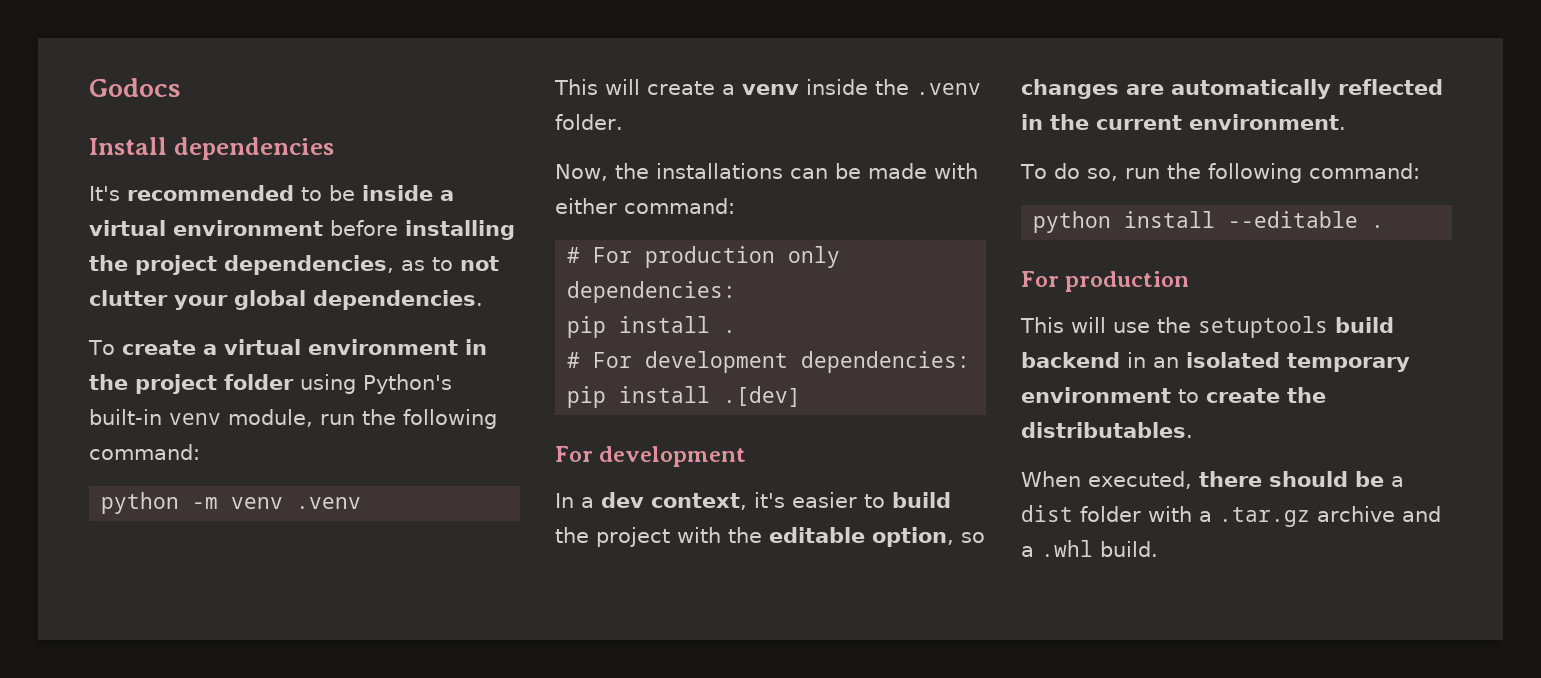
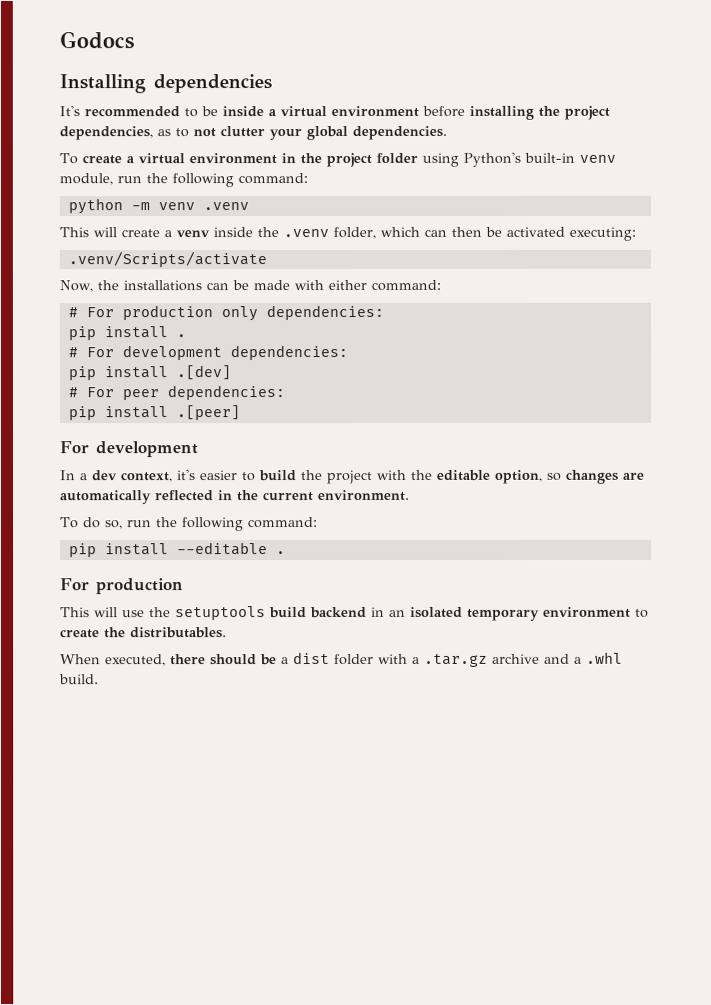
[89,137,167,155] Install -> [59,74,146,94] Installing
[555,114,623,130] folder. -> [333,226,636,241] [67,251,267,268] folder, which can then be activated executing: // .venv/Scripts/activate
(802, 396) none -> [67,385,285,401] [67,405,240,421] // # For peer dependencies: // pip install .[peer]
[1033,211,1112,233] python -> [68,543,97,558] pip

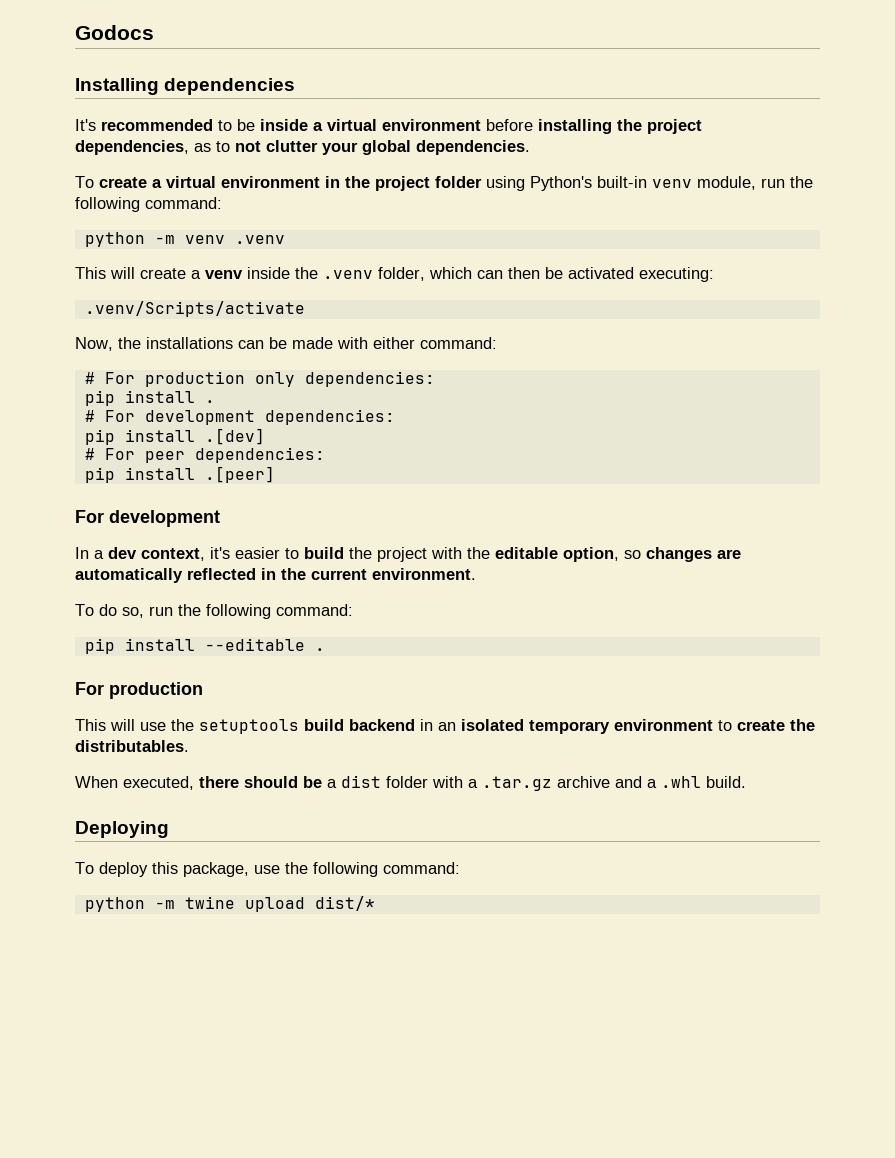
(99, 679) none -> [75,821,169,838] [75,862,460,877] [84,896,375,912] // Deploying // To deploy this package, use the following command: // python -m twine upload dist/*

